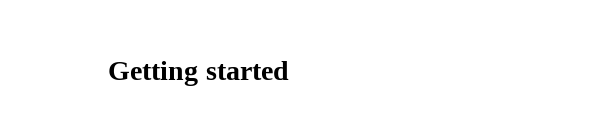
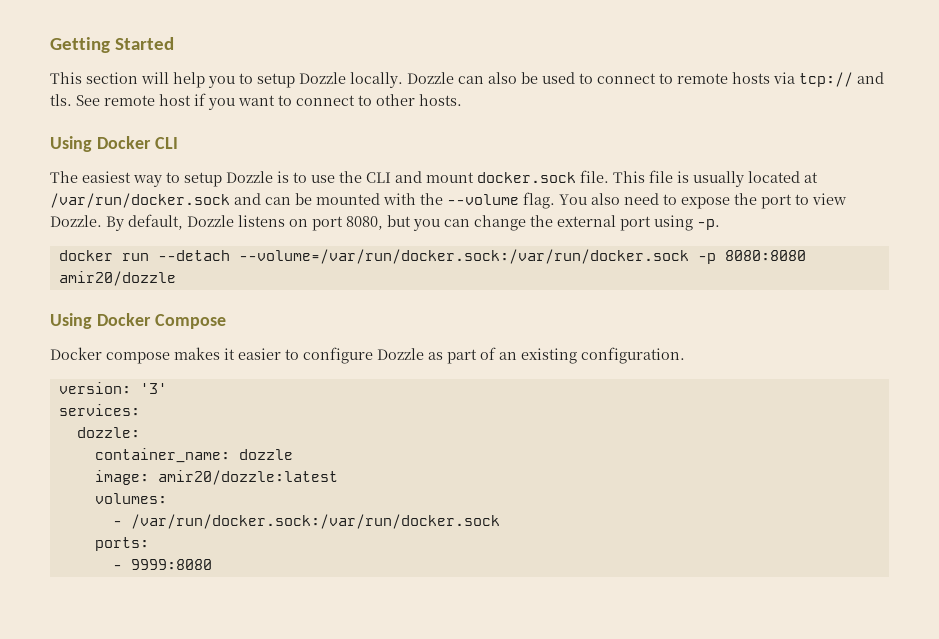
[205,61,289,80] started -> [115,37,175,50] [50,72,884,88] [50,93,462,110] [50,136,178,152] [50,170,818,187] [50,192,847,209] [50,214,720,231] [58,249,806,264] [58,271,176,286] [50,313,226,329] [50,347,685,364] [58,382,167,394] [58,404,140,416] [76,427,140,438] [94,448,293,463] [94,470,338,485] [94,493,167,504] [112,514,500,529] [94,537,149,551] [112,559,212,570] Started // This section will help you to setup Dozzle locally. Dozzle can also be used to connect to remote hosts via tcp:// and tls. See remote host if you want to connect to other hosts. // Using Docker CLI // The easiest way to setup Dozzle is to use the CLI and mount docker.sock file. This file is usually located at /var/run/docker.sock and can be mounted with the --volume flag. You also need to expose the port to view Dozzle. By default, Dozzle listens on port 8080, but you can change the external port using -p. // docker run --detach --volume=/var/run/docker.sock:/var/run/docker.sock -p 8080:8080 amir20/dozzle // Using Docker Compose // Docker compose makes it easier to configure Dozzle as part of an existing configuration. // version: '3' // services: // dozzle: // container_name: dozzle // image: amir20/dozzle:latest // volumes: // - /var/run/docker.sock:/var/run/docker.sock // ports: // - 9999:8080

